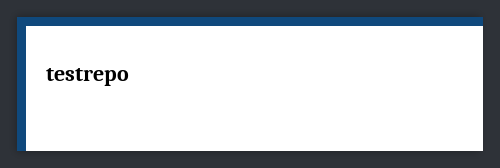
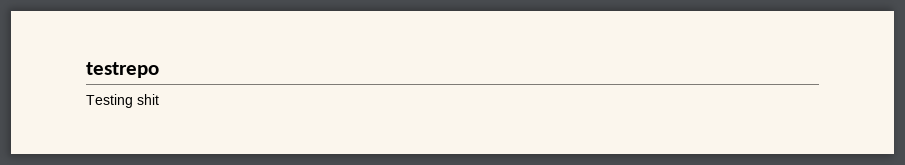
(129, 77) none -> [86,94,159,108] // Testing shit

